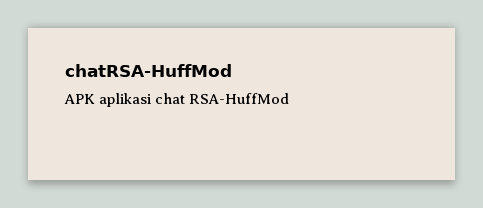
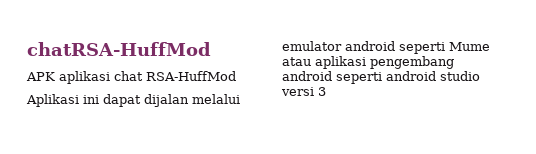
(290, 98) none -> [26,94,240,107] [282,41,490,54] [282,56,454,69] [282,71,480,84] [281,87,326,96] // Aplikasi ini dapat dijalan melalui emulator android seperti Mume atau aplikasi pengembang android seperti android studio versi 3

